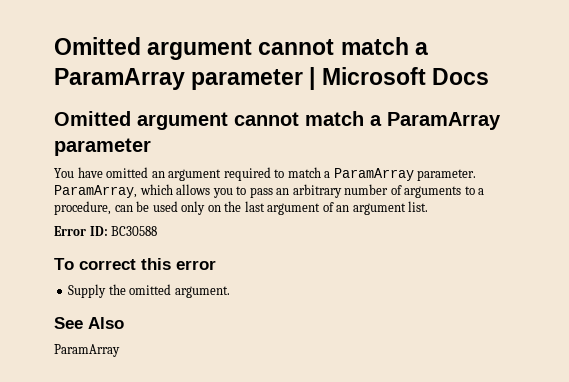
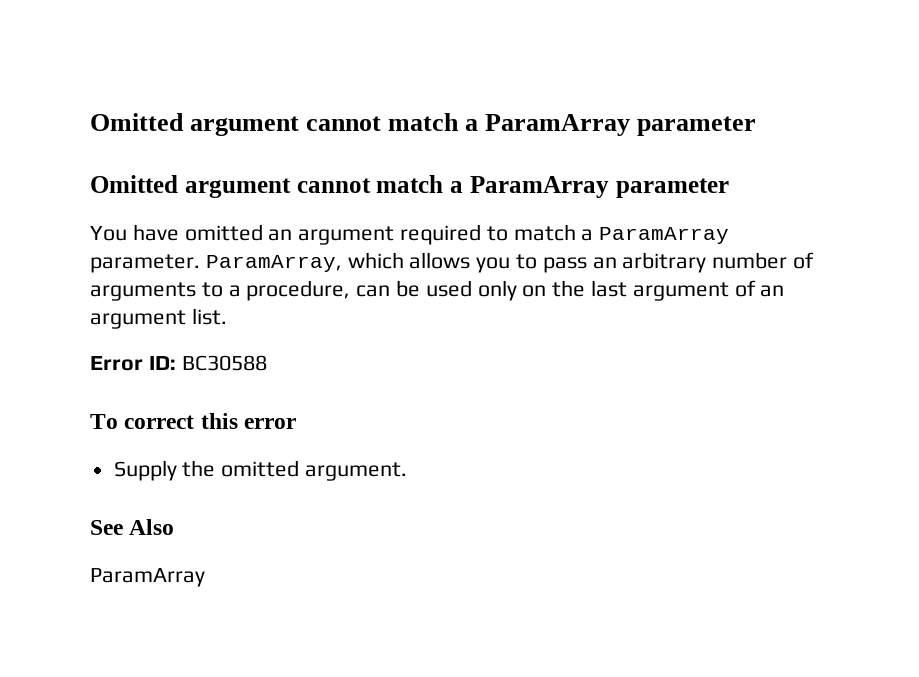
[54,37,428,60] [54,67,489,90] Omitted argument cannot match a ParamArray parameter | Microsoft Docs -> [90,113,757,136] Omitted argument cannot match a ParamArray parameter

